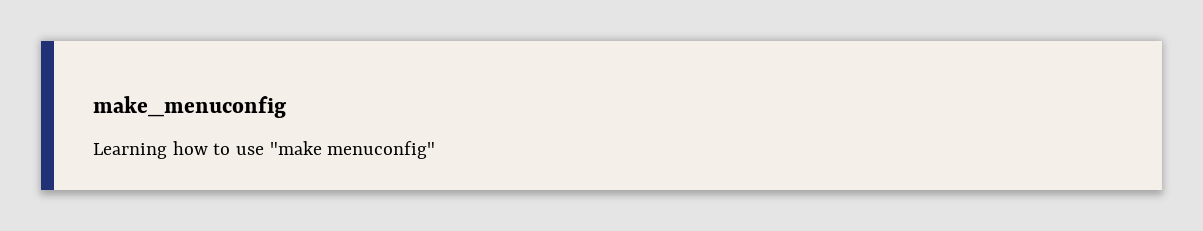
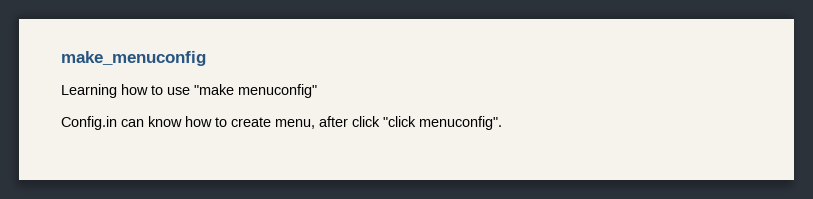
(436, 150) none -> [61,116,502,130] // Config.in can know how to create menu, after click "click menuconfig".

